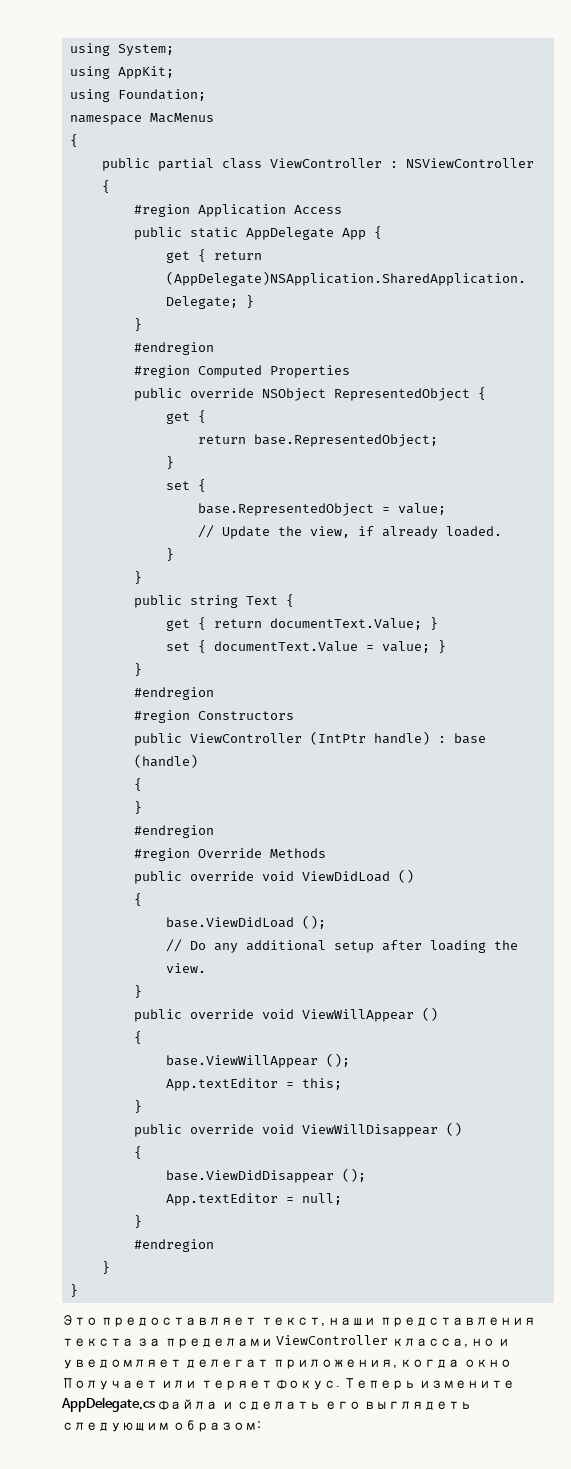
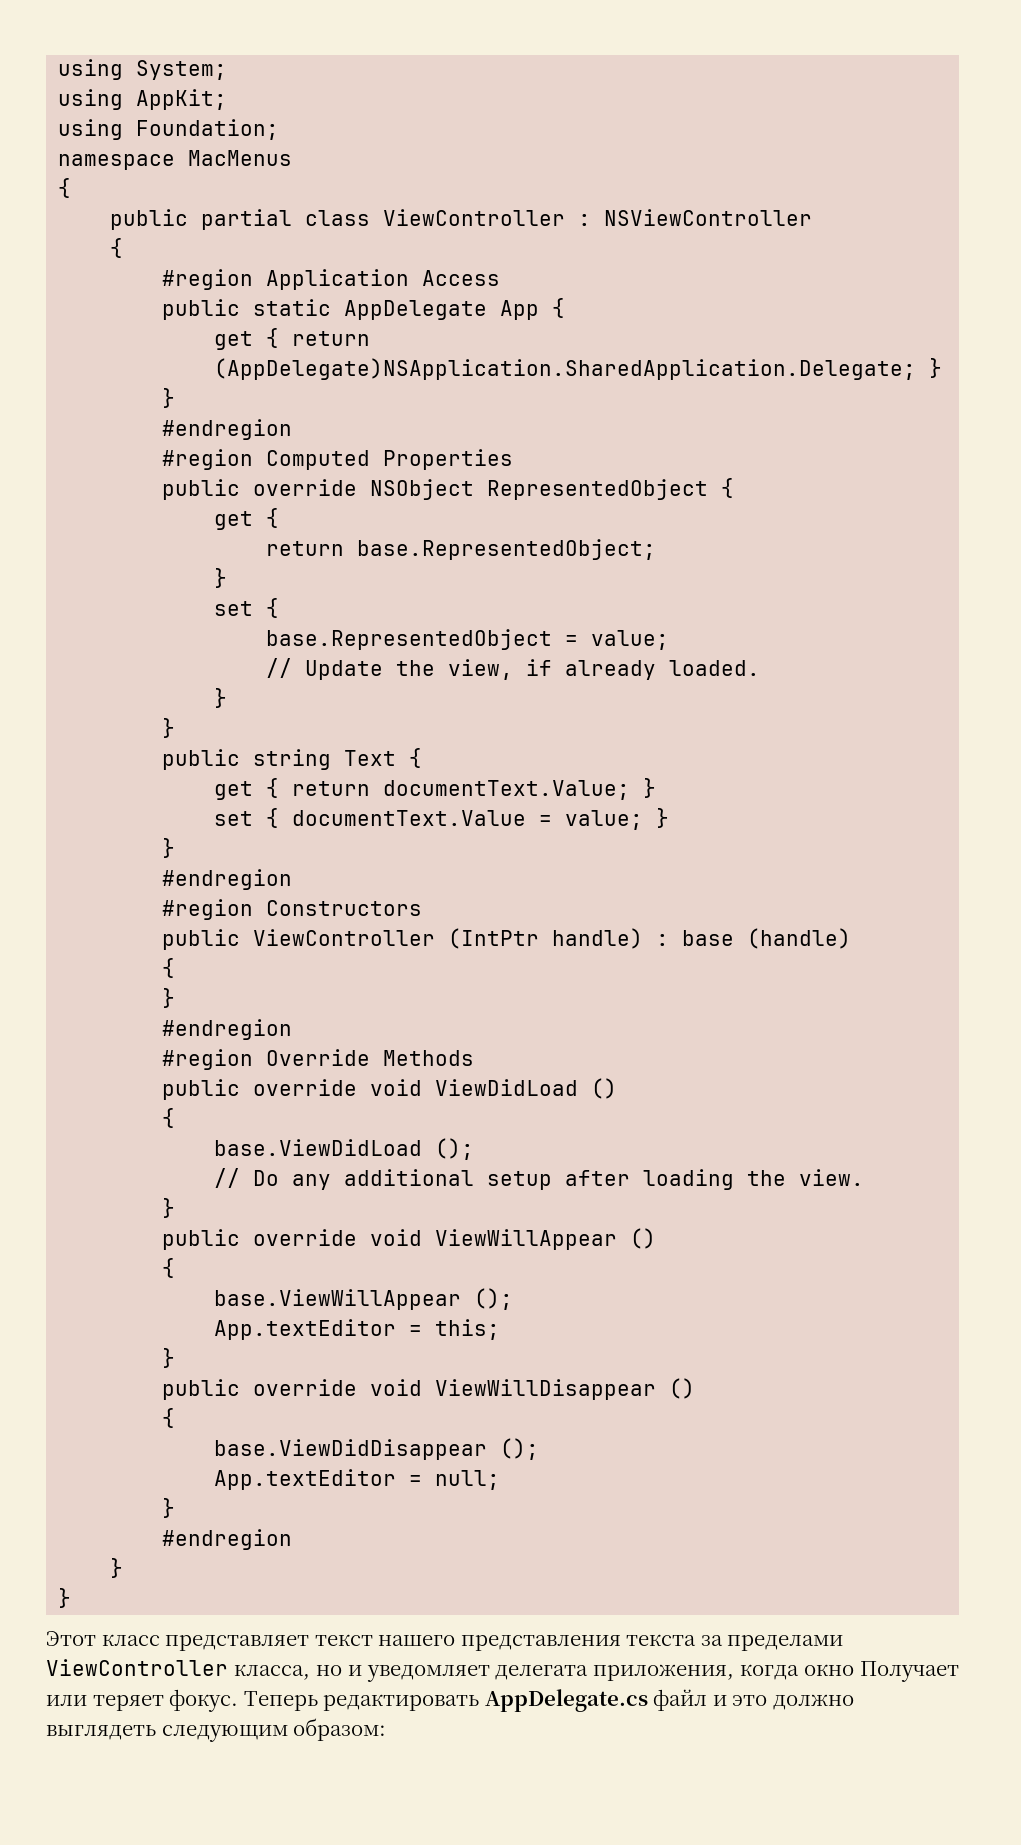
[62,1315,377,1327] Это предоставляет текст, наши -> [46,1631,456,1651] Этот класс представляет текст нашего
[185,1359,270,1368] делегат -> [495,1665,589,1680] делегата
[418,1380,515,1389] [61,1397,361,1412] измените AppDelegate.cs файла и сделать его -> [323,1689,854,1712] редактировать AppDelegate.cs файл и это должно

